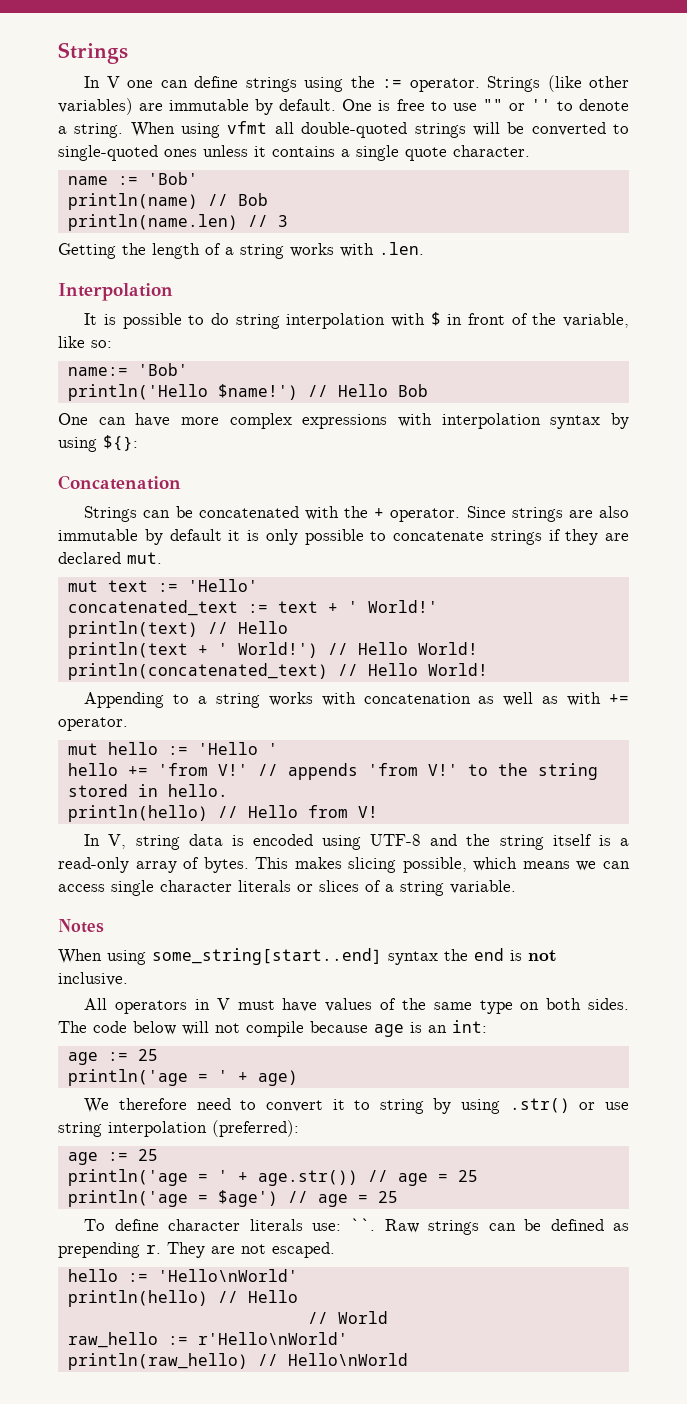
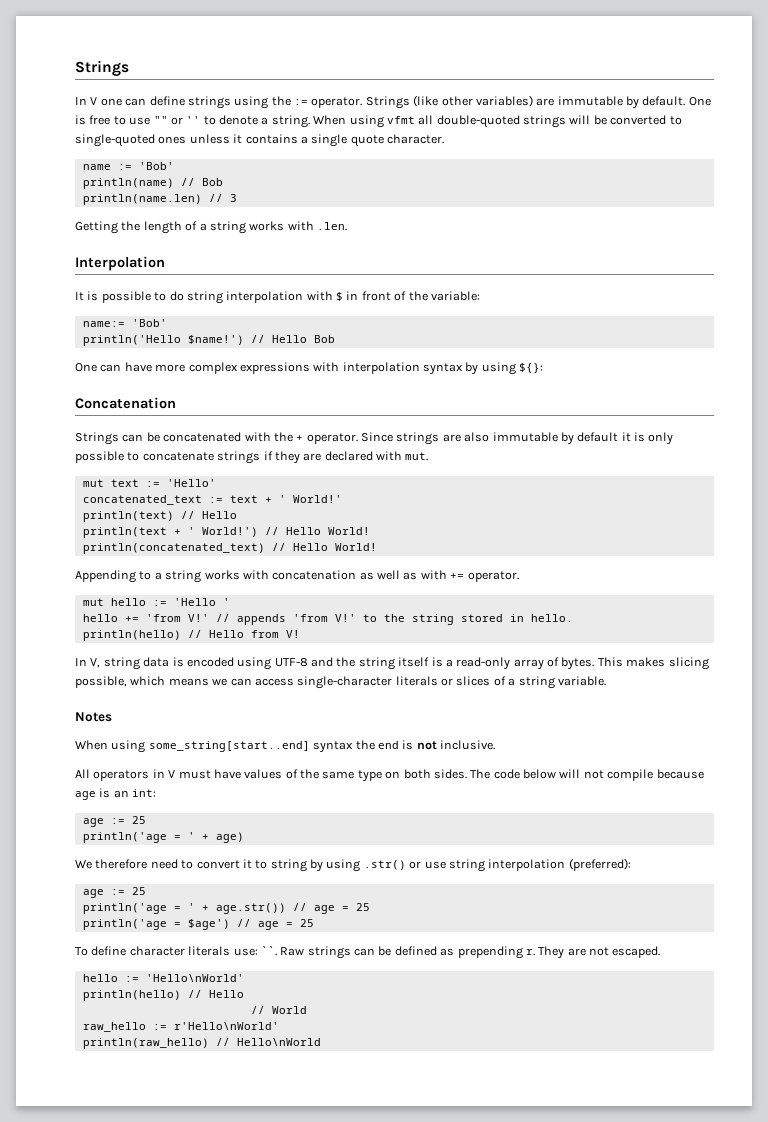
[562,313,629,328] [58,336,112,348] variable, like so: -> [430,291,480,301] variable:
(121, 558) none -> [376,451,402,461] with
[111,880,232,896] single character -> [297,676,393,689] single-character

